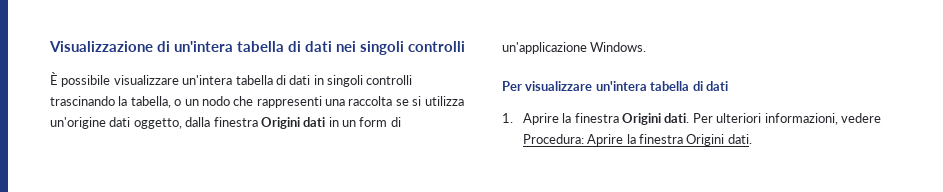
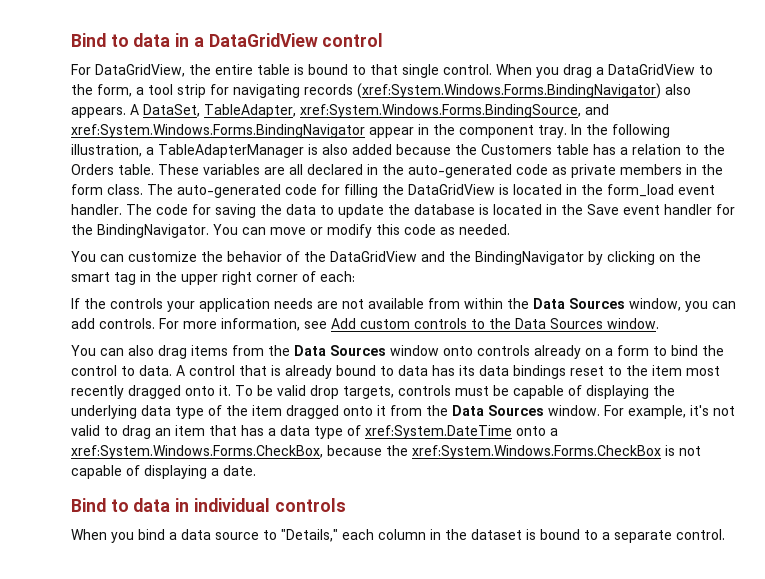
[49,41,465,55] [50,72,413,87] [50,96,464,108] [50,117,401,129] [502,42,647,54] [502,81,728,91] [502,113,881,125] [522,134,752,146] Visualizzazione di un'intera tabella di dati nei singoli controlli // È possibile visualizzare un'intera tabella di dati in singoli controlli trascinando la tabella, o un nodo che rappresenti una raccolta se si utilizza un'origine dati oggetto, dalla finestra Origini dati in un form di un'applicazione Windows. // Per visualizzare un'intera tabella di dati // 1. Aprire la finestra Origini dati. Per ulteriori informazioni, vedere Procedura: Aprire la finestra Origini dati. -> [71,33,384,47] [71,64,713,78] [71,83,691,99] [71,104,609,118] [71,124,670,138] [71,144,725,158] [71,164,723,178] [71,184,715,198] [71,204,735,218] [71,224,510,238] [71,251,701,265] [71,271,355,285] [71,298,736,312] [71,318,659,331] [71,345,724,359] [71,365,720,379] [71,385,675,399] [71,405,735,419] [71,425,558,439] [71,445,701,459] [71,465,256,479] [71,498,346,512] [71,529,725,543] Bind to data in a DataGridView control // For DataGridView, the entire table is bound to that single control. When you drag a DataGridView to the form, a tool strip for navigating records (xref:System.Windows.Forms.BindingNavigator) also appears. A DataSet, TableAdapter, xref:System.Windows.Forms.BindingSource, and xref:System.Windows.Forms.BindingNavigator appear in the component tray. In the following illustration, a TableAdapterManager is also added because the Customers table has a relation to the Orders table. These variables are all declared in the auto-generated code as private members in the form class. The auto-generated code for filling the DataGridView is located in the form_load event handler. The code for saving the data to update the database is located in the Save event handler for the BindingNavigator. You can move or modify this code as needed. // You can customize the behavior of the DataGridView and the BindingNavigator by clicking on the smart tag in the upper right corner of each: // If the controls your application needs are not available from within the Data Sources window, you can add controls. For more information, see Add custom controls to the Data Sources window. // You can also drag items from the Data Sources window onto controls already on a form to bind the control to data. A control that is already bound to data has its data bindings reset to the item most recently dragged onto it. To be valid drop targets, controls must be capable of displaying the underlying data type of the item dragged onto it from the Data Sources window. For example, it's not valid to drag an item that has a data type of xref:System.DateTime onto a xref:System.Windows.Forms.CheckBox, because the xref:System.Windows.Forms.CheckBox is not capable of displaying a date. // Bind to data in individual controls // When you bind a data source to "Details," each column in the dataset is bound to a separate control.

